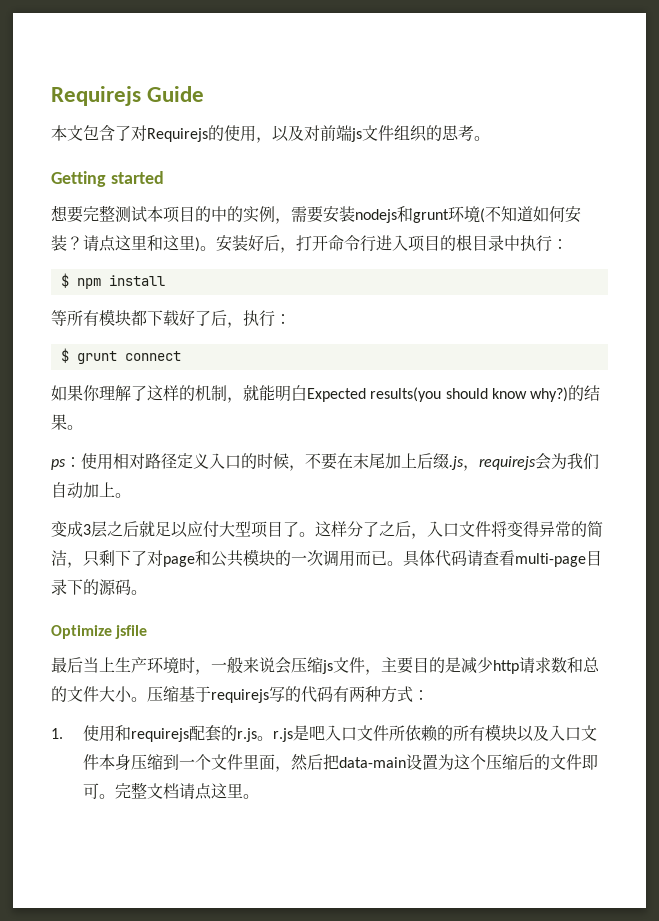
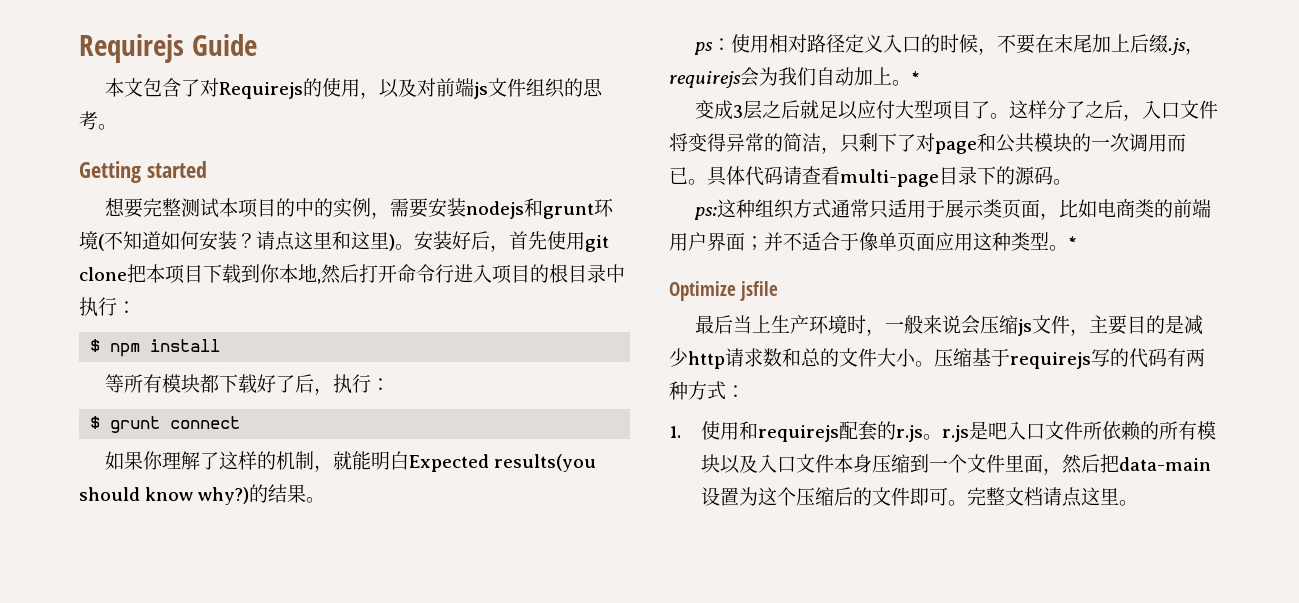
(296, 250) none -> [509,231,609,252] [79,264,359,284] 首先使用git clone把本项目下载到你本地,然后
(131, 495) none -> [911,71,920,84] *
(147, 592) none -> [694,199,1212,220] [669,232,1077,252] // ps:这种组织方式通常只适用于展示类页面，比如电商类的前端用户界面；并不适合于像单页面应用这种类型。*

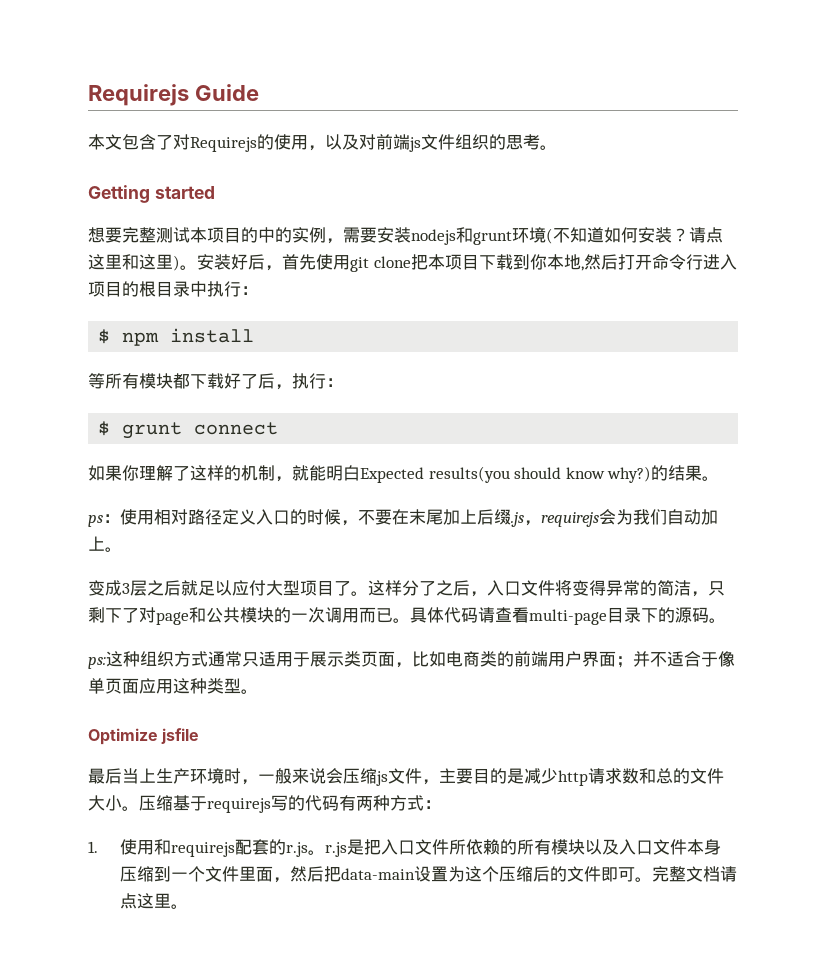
[911,71,920,84] * -> (122, 549) none
[1068,236,1077,249] * -> (258, 691) none
[988,422,1008,440] 吧 -> [364,839,382,855] 把

